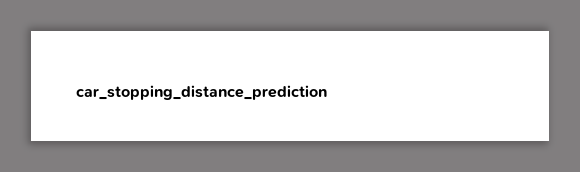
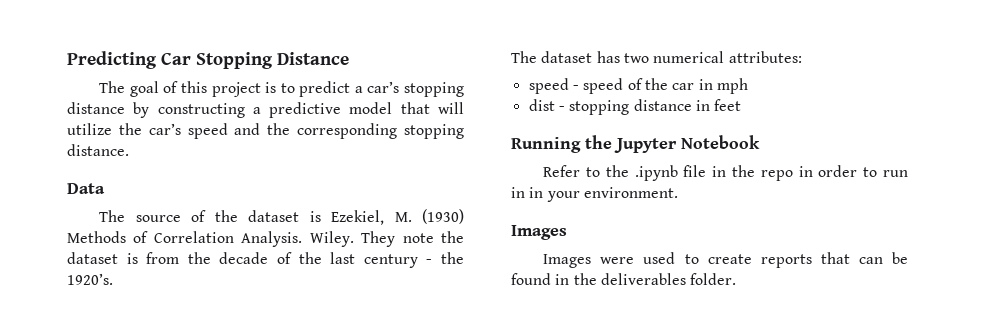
[76,85,327,100] car_stopping_distance_prediction -> [67,51,349,69] [99,81,464,97] [67,102,464,118] [67,123,464,139] [67,144,129,156] [67,183,105,194] [99,209,464,225] [67,231,464,247] [67,252,465,268] [67,273,113,285] [511,51,802,63] [528,78,748,94] [528,99,742,115] [511,135,760,153] [543,165,908,181] [511,187,678,202] [511,225,567,240] [543,252,908,268] [511,273,737,285] Predicting Car Stopping Distance // The goal of this project is to predict a car’s stopping distance by constructing a predictive model that will utilize the car’s speed and the corresponding stopping distance. // Data // The source of the dataset is Ezekiel, M. (1930) Methods of Correlation Analysis. Wiley. They note the dataset is from the decade of the last century - the 1920’s. // The dataset has two numerical attributes: // speed - speed of the car in mph // dist - stopping distance in feet // Running the Jupyter Notebook // Refer to the .ipynb file in the repo in order to run in in your environment. // Images // Images were used to create reports that can be found in the deliverables folder.

